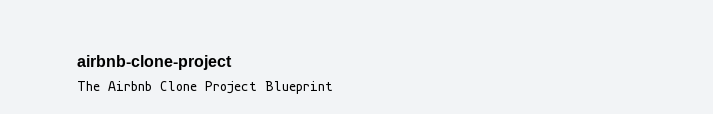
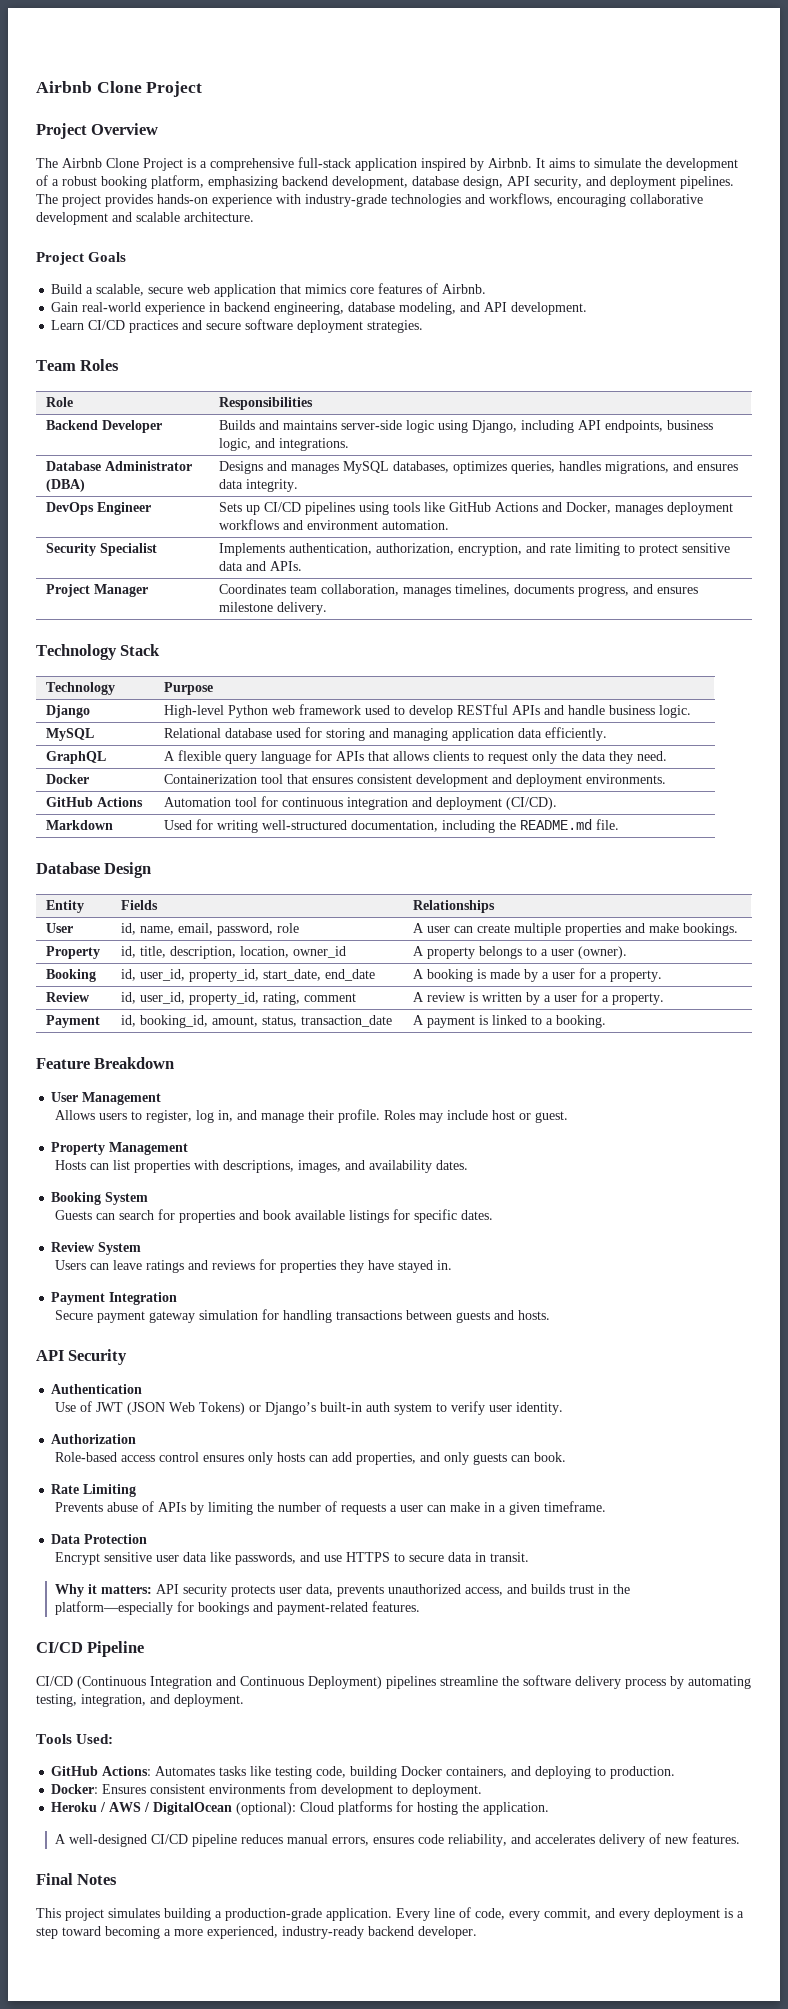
[77,55,232,70] airbnb-clone-project -> [36,81,203,97] [36,123,159,139] Airbnb Clone Project // Project Overview
[265,81,333,94] Blueprint -> [187,157,738,171] [36,175,734,189] [36,193,703,207] [36,212,254,225] [36,252,127,265] [51,283,487,297] [51,302,588,315] [51,319,424,333] [36,359,120,371] [46,397,74,407] [219,397,314,410] [46,420,163,433] [219,420,714,433] [219,438,350,451] [46,461,193,471] [46,479,86,492] [219,461,739,474] [219,479,299,492] [46,502,152,515] [219,502,734,515] [219,519,450,530] [46,543,158,556] [219,543,731,556] [219,561,303,571] [46,584,149,597] [219,584,699,597] [219,602,328,615] [36,644,161,660] [46,682,116,695] [164,682,214,695] [46,705,91,718] [164,704,692,718] [46,728,95,741] [164,727,608,741] [46,751,107,764] [164,750,668,764] [46,774,90,784] [164,774,667,787] [46,797,144,807] [164,796,558,810] [46,820,114,830] [164,819,620,833] [36,862,152,878] [46,900,85,913] [121,900,159,910] [413,900,496,913] [46,923,74,933] [121,923,300,936] [413,923,739,936] [46,946,101,959] [121,946,347,959] [413,946,628,959] [46,969,97,982] [121,969,376,982] [413,968,663,982] [46,992,91,1002] [121,992,357,1005] [413,991,665,1005] [46,1015,101,1028] [121,1015,393,1028] [413,1015,607,1028] [36,1057,175,1069] [51,1092,162,1105] [55,1109,569,1123] [51,1142,189,1155] [55,1160,469,1173] [51,1192,149,1205] [55,1209,494,1223] [51,1242,142,1255] [55,1259,453,1273] [51,1292,178,1305] [55,1309,551,1323] [36,1349,128,1365] [51,1384,143,1394] [55,1401,564,1415] [51,1434,137,1444] [55,1452,567,1465] [51,1484,137,1497] [55,1501,607,1515] [51,1534,148,1544] [55,1552,530,1565] [55,1584,631,1597] [55,1601,421,1615] [36,1641,145,1657] [36,1675,751,1689] [36,1694,244,1707] [36,1734,114,1744] [51,1766,676,1779] [51,1783,483,1797] [51,1801,550,1815] [55,1833,741,1847] [36,1873,118,1885] [36,1907,744,1921] [36,1926,477,1939] is a comprehensive full-stack application inspired by Airbnb. It aims to simulate the development of a robust booking platform, emphasizing backend development, database design, API security, and deployment pipelines. The project provides hands-on experience with industry-grade technologies and workflows, encouraging collaborative development and scalable architecture. // Project Goals // Build a scalable, secure web application that mimics core features of Airbnb. // Gain real-world experience in backend engineering, database modeling, and API development. // Learn CI/CD practices and secure software deployment strategies. // Team Roles // Role | Responsibilities // Backend Developer | Builds and maintains server-side logic using Django, including API endpoints, business logic, and integrations. // Database Administrator (DBA) | Designs and manages MySQL databases, optimizes queries, handles migrations, and ensures data integrity. // DevOps Engineer | Sets up CI/CD pipelines using tools like GitHub Actions and Docker, manages deployment workflows and environment automation. // Security Specialist | Implements authentication, authorization, encryption, and rate limiting to protect sensitive data and APIs. // Project Manager | Coordinates team collaboration, manages timelines, documents progress, and ensures milestone delivery. // Technology Stack // Technology | Purpose // Django | High-level Python web framework used to develop RESTful APIs and handle business logic. // MySQL | Relational database used for storing and managing application data efficiently. // GraphQL | A flexible query language for APIs that allows clients to request only the data they need. // Docker | Containerization tool that ensures consistent development and deployment environments. // GitHub Actions | Automation tool for continuous integration and deployment (CI/CD). // Markdown | Used for writing well-structured documentation, including the README.md file. // Database Design // Entity | Fields | Relationships // User | id, name, email, password, role | A user can create multiple properties and make bookings. // Property | id, title, description, location, owner_id | A property belongs to a user (owner). // Booking | id, user_id, property_id, start_date, end_date | A booking is made by a user for a property. // Review | id, user_id, property_id, rating, comment | A review is written by a user for a property. // Payment | id, booking_id, amount, status, transaction_date | A payment is linked to a booking. // Feature Breakdown // User Management // Allows users to register, log in, and manage their profile. Roles may include host or guest. // Property Management // Hosts can list properties with descriptions, images, and availability dates. // Booking System // Guests can search for properties and book available listings for specific dates. // Review System // Users can leave ratings and reviews for properties they have stayed in. // Payment Integration // Secure payment gateway simulation for handling transactions between guests and hosts. // API Security // Authentication // Use of JWT (JSON Web Tokens) or Django’s built-in auth system to verify user identity. // Authorization // Role-based access control ensures only hosts can add properties, and only guests can book. // Rate Limiting // Prevents abuse of APIs by limiting the number of requests a user can make in a given timeframe. // Data Protection // Encrypt sensitive user data like passwords, and use HTTPS to secure data in transit. // Why it matters: API security protects user data, prevents unauthorized access, and builds trust in the platform—especially for bookings and payment-related features. // CI/CD Pipeline // CI/CD (Continuous Integration and Continuous Deployment) pipelines streamline the software delivery process by automating testing, integration, and deployment. // Tools Used: // GitHub Actions: Automates tasks like testing code, building Docker containers, and deploying to production. // Docker: Ensures consistent environments from development to deployment. // Heroku / AWS / DigitalOcean (optional): Cloud platforms for hosting the application. // A well-designed CI/CD pipeline reduces manual errors, ensures code reliability, and accelerates delivery of new features. // Final Notes // This project simulates building a production-grade application. Every line of code, every commit, and every deployment is a step toward becoming a more experienced, industry-ready backend developer.

